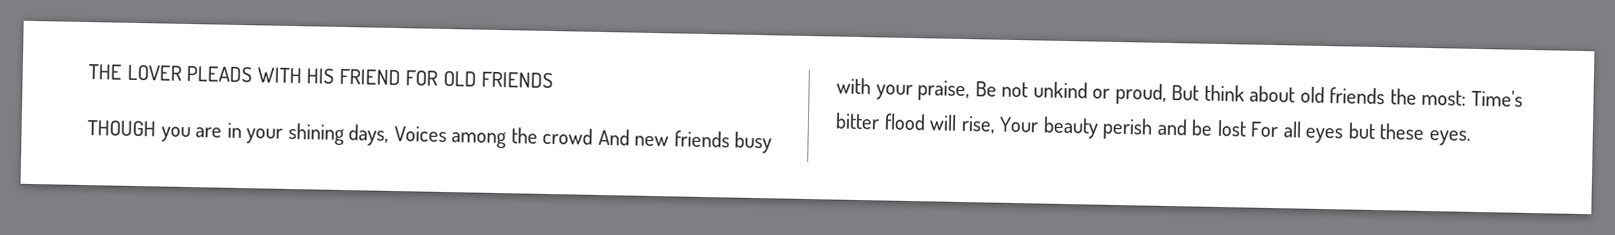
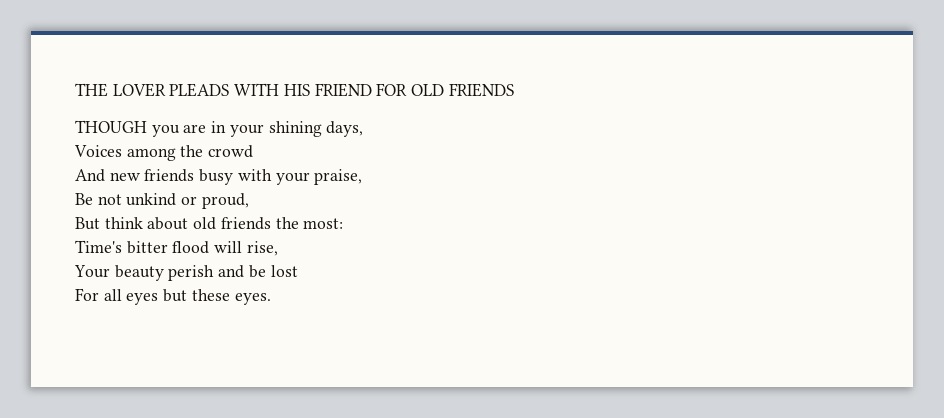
(390, 135) none -> (364, 129) //
(594, 136) none -> (254, 151) //
(971, 91) none -> (363, 177) //
(1167, 93) none -> (249, 201) //
(1467, 97) none -> (344, 223) //
(996, 124) none -> (278, 248) //
(1247, 128) none -> (298, 271) //

